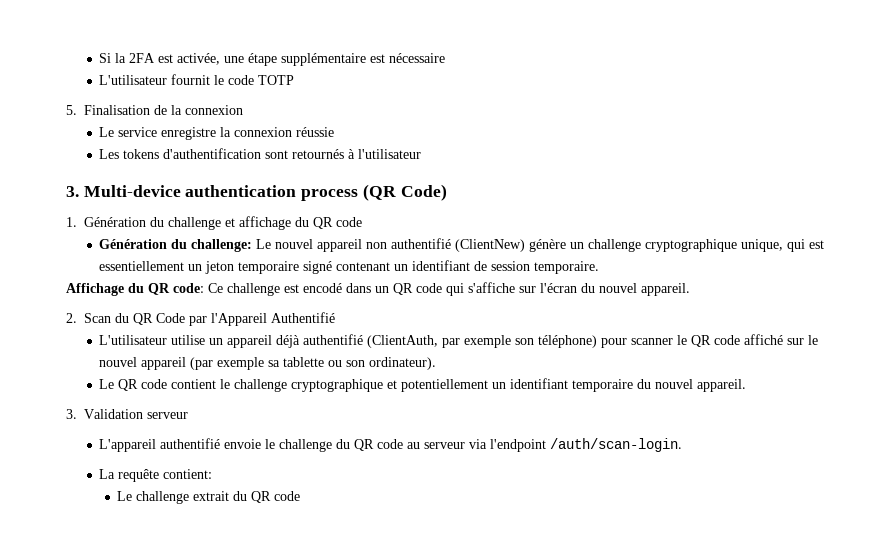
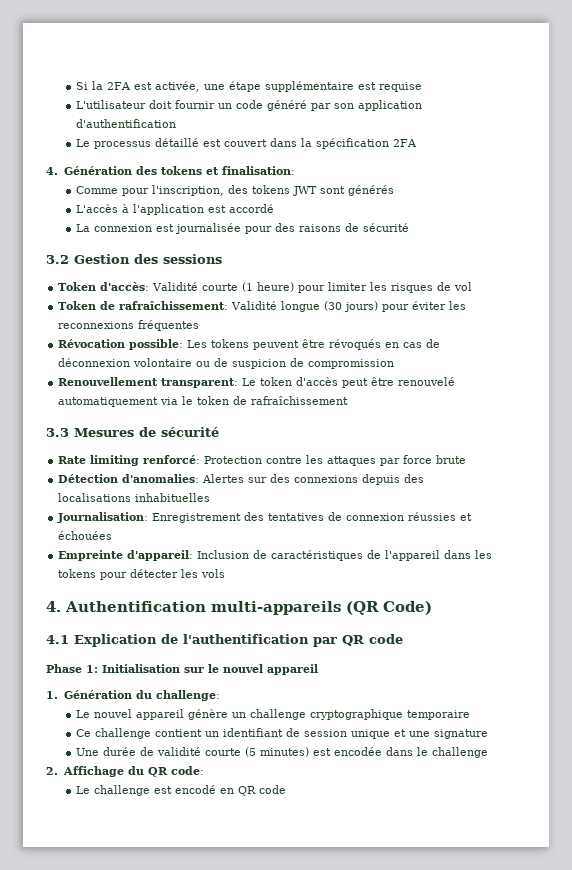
[389,53,446,63] [99,74,295,85] [66,105,243,115] [99,127,335,140] [99,148,422,159] [66,184,447,201] [66,216,362,230] [99,238,825,252] [99,260,600,274] nécessaire // L'utilisateur fournit le code TOTP // 5. Finalisation de la connexion // Le service enregistre la connexion réussie // Les tokens d'authentification sont retournés à l'utilisateur // 3. Multi-device authentication process (QR Code) // 1. Génération du challenge et affichage du QR code // Génération du challenge: Le nouvel appareil non authentifié (ClientNew) génère un challenge cryptographique unique, qui est essentiellement un jeton temporaire signé contenant un identifiant de session temporaire. // -> [378,82,422,92] [75,100,422,111] [75,119,176,128] [75,138,417,149] [46,166,295,175] [75,185,394,196] [75,204,274,215] [75,223,409,234] [46,254,222,264] [58,282,473,293] [58,301,467,312] [58,320,200,331] [58,339,441,350] [58,358,395,369] [58,377,456,388] [58,396,349,407] [46,427,219,437] [58,455,467,466] [58,474,425,485] [58,493,211,502] [57,512,473,523] [58,531,113,540] [58,550,493,561] [58,569,226,580] [46,601,432,615] [46,634,403,647] [46,664,318,675] [46,690,220,701] [75,709,470,720] [75,728,488,739] [75,747,488,758] [46,767,58,775] requise // L'utilisateur doit fournir un code généré par son application d'authentification // Le processus détaillé est couvert dans la spécification 2FA // 4. Génération des tokens et finalisation: // Comme pour l'inscription, des tokens JWT sont générés // L'accès à l'application est accordé // La connexion est journalisée pour des raisons de sécurité // 3.2 Gestion des sessions // Token d'accès: Validité courte (1 heure) pour limiter les risques de vol // Token de rafraîchissement: Validité longue (30 jours) pour éviter les reconnexions fréquentes // Révocation possible: Les tokens peuvent être révoqués en cas de déconnexion volontaire ou de suspicion de compromission // Renouvellement transparent: Le token d'accès peut être renouvelé automatiquement via le token de rafraîchissement // 3.3 Mesures de sécurité // Rate limiting renforcé: Protection contre les attaques par force brute // Détection d'anomalies: Alertes sur des connexions depuis des localisations inhabituelles // Journalisation: Enregistrement des tentatives de connexion réussies et échouées // Empreinte d'appareil: Inclusion de caractéristiques de l'appareil dans les tokens pour détecter les vols // 4. Authentification multi-appareils (QR Code) // 4.1 Explication de l'authentification par QR code // Phase 1: Initialisation sur le nouvel appareil // 1. Génération du challenge: // Le nouvel appareil génère un challenge cryptographique temporaire // Ce challenge contient un identifiant de session unique et une signature // Une durée de validité courte (5 minutes) est encodée dans le challenge // 2.
[208,283,223,293] Ce -> [75,786,90,794] // Le
[346,282,690,296] [66,312,335,326] [99,334,819,348] [99,357,437,370] [99,378,747,392] [66,409,188,419] [99,438,683,452] [99,469,213,482] [117,491,248,504] dans un QR code qui s'affiche sur l'écran du nouvel appareil. // 2. Scan du QR Code par l'Appareil Authentifié // L'utilisateur utilise un appareil déjà authentifié (ClientAuth, par exemple son téléphone) pour scanner le QR code affiché sur le nouvel appareil (par exemple sa tablette ou son ordinateur). // Le QR code contient le challenge cryptographique et potentiellement un identifiant temporaire du nouvel appareil. // 3. Validation serveur // L'appareil authentifié envoie le challenge du QR code au serveur via l'endpoint /auth/scan-login. // La requête contient: // Le challenge extrait du -> [219,788,234,794] en

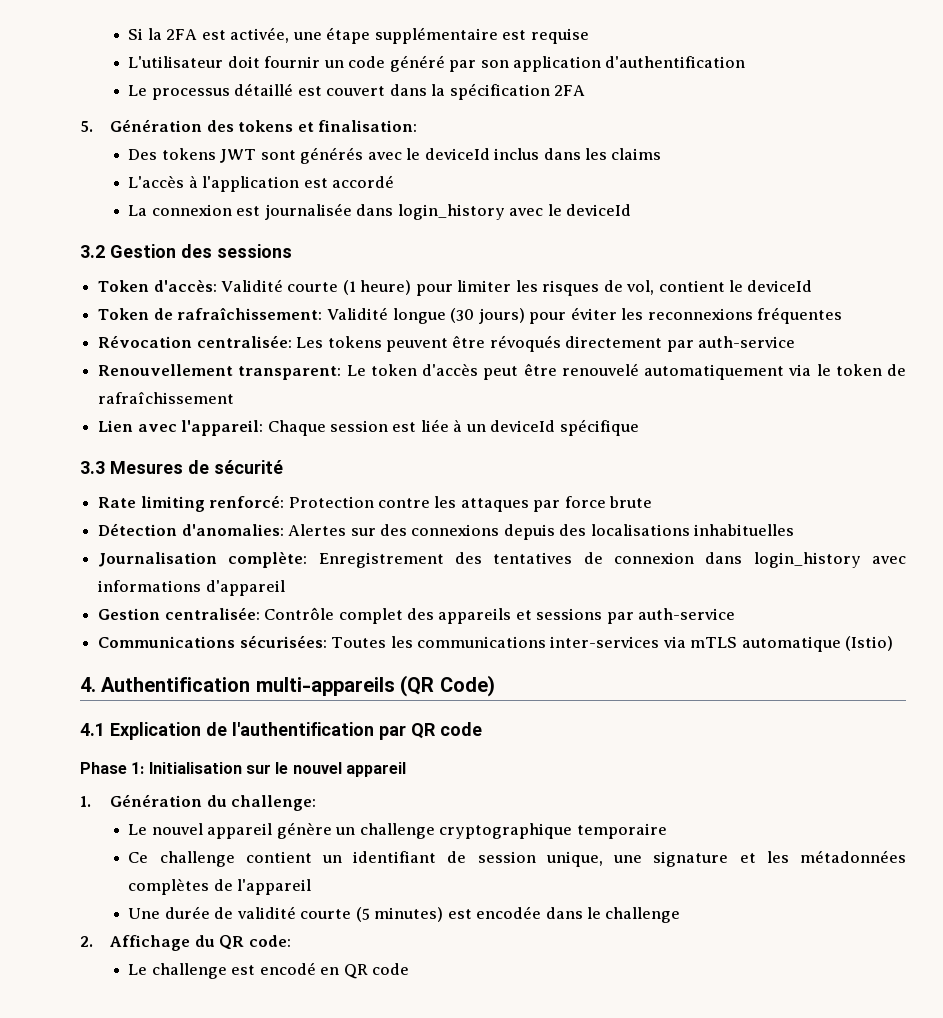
[46,167,58,175] 4. -> [80,121,93,132] 5.
[75,185,248,196] Comme pour l'inscription, des -> [128,149,158,160] Des
(394, 190) none -> [367,148,662,160] avec le deviceId inclus dans les claims
[244,223,409,234] pour des raisons de sécurité -> [356,204,632,220] dans login_history avec le deviceId
[454,282,473,291] vol -> [626,280,813,295] vol, contient le deviceId
[129,339,184,350] possible: -> [196,335,292,348] centralisée:
[385,339,441,348] [58,358,395,369] en cas de déconnexion volontaire ou de suspicion de compromission -> [565,336,796,352] directement par auth-service
(349, 400) none -> [98,419,639,436] // Lien avec l'appareil: Chaque session est liée à un deviceId spécifique
[57,512,149,523] Journalisation: -> [98,552,308,568] Journalisation complète:
[408,512,473,521] [58,531,113,540] [58,550,493,561] [58,569,226,580] réussies et échouées // Empreinte d'appareil: Inclusion de caractéristiques de l'appareil dans les tokens pour détecter les vols -> [705,552,907,568] [98,580,285,596] [98,607,736,624] [98,635,894,652] dans login_history avec informations d'appareil // Gestion centralisée: Contrôle complet des appareils et sessions par auth-service // Communications sécurisées: Toutes les communications inter-services via mTLS automatique (Istio)
[350,729,406,739] unique et -> [545,851,603,867] unique,
(488, 734) none -> [739,850,906,863] [128,878,312,895] et les métadonnées complètes de l'appareil

